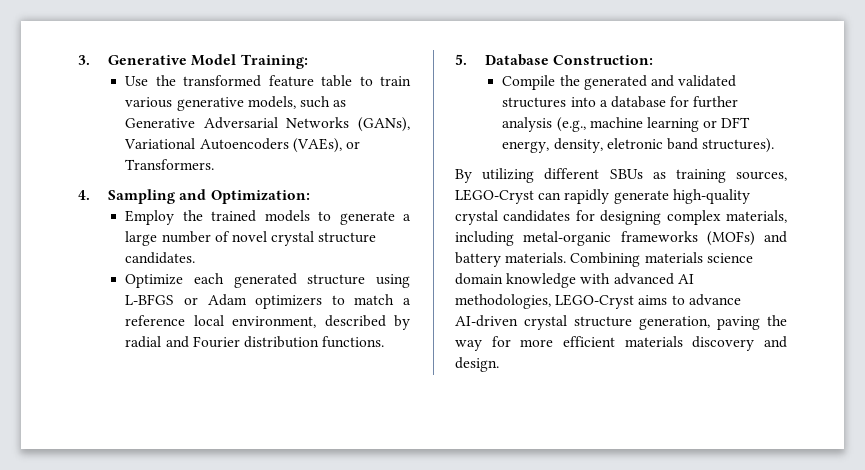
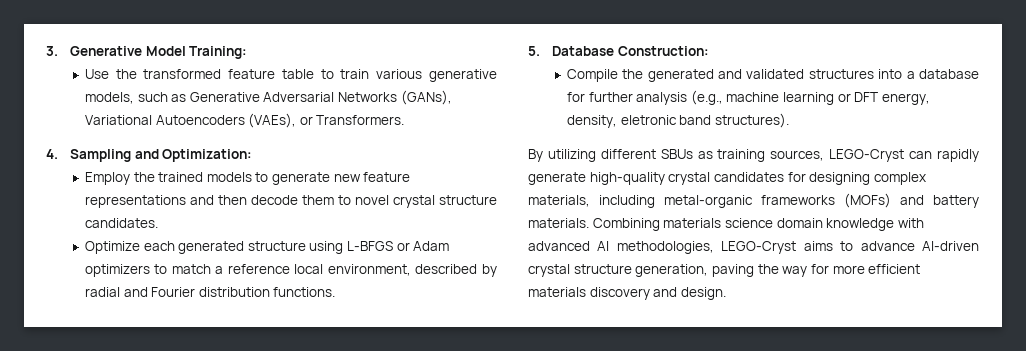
[402,214,411,221] [125,231,230,246] a large number of -> [333,172,411,182] [84,195,351,208] new feature representations and then decode them to

